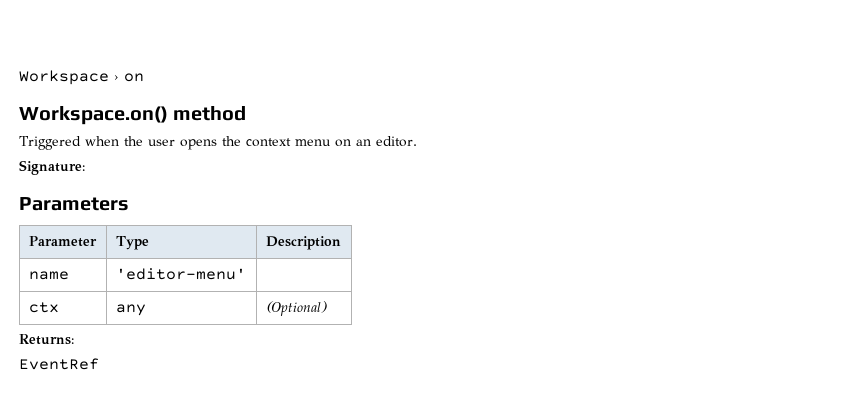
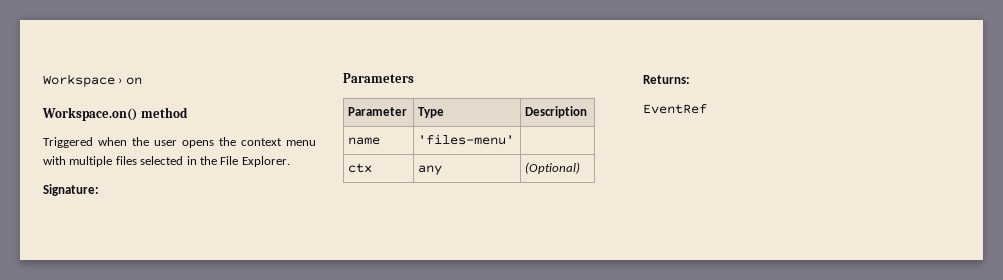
[334,136,417,147] on an editor. -> [43,156,290,167] with multiple files selected in the File Explorer.
[115,268,246,280] 'editor-menu' -> [418,134,515,145] 'files-menu'

